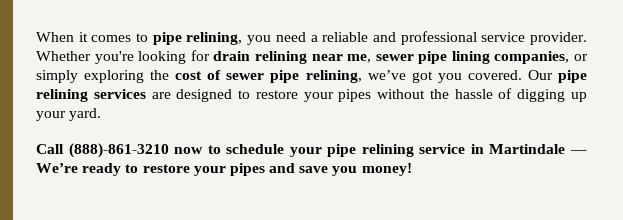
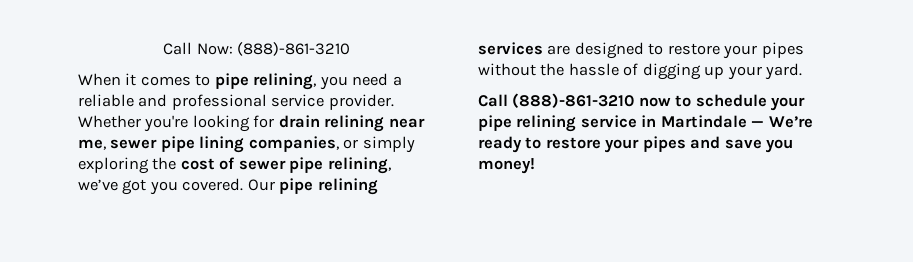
(36, 37) none -> [163,42,350,56] Call Now: (888)-861-3210 //

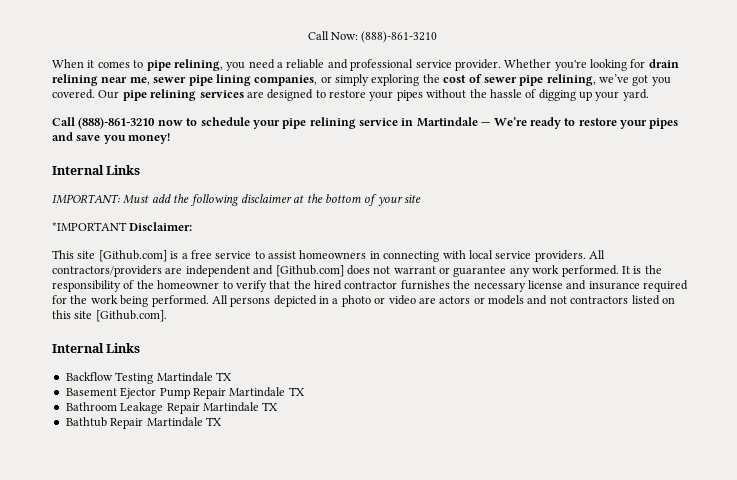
(535, 166) none -> [52,165,141,175] [52,194,422,206] [52,222,193,231] [52,250,605,262] [52,265,662,277] [52,280,688,292] [52,295,675,307] [52,310,167,322] [52,343,141,353] [65,372,232,384] [65,387,305,399] [65,402,279,414] [65,417,222,429] // Internal Links // IMPORTANT: Must add the following disclaimer at the bottom of your site // *IMPORTANT Disclaimer: // This site [Github.com] is a free service to assist homeowners in connecting with local service providers. All contractors/providers are independent and [Github.com] does not warrant or guarantee any work performed. It is the responsibility of the homeowner to verify that the hired contractor furnishes the necessary license and insurance required for the work being performed. All persons depicted in a photo or video are actors or models and not contractors listed on this site [Github.com]. // Internal Links // Backflow Testing Martindale TX // Basement Ejector Pump Repair Martindale TX // Bathroom Leakage Repair Martindale TX // Bathtub Repair Martindale TX

